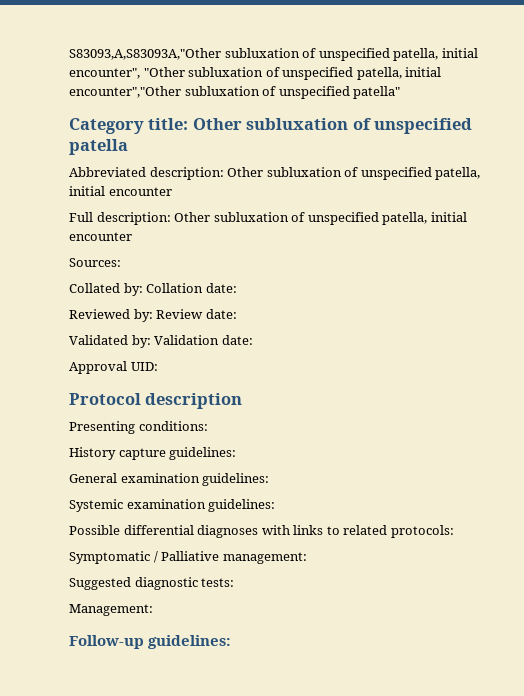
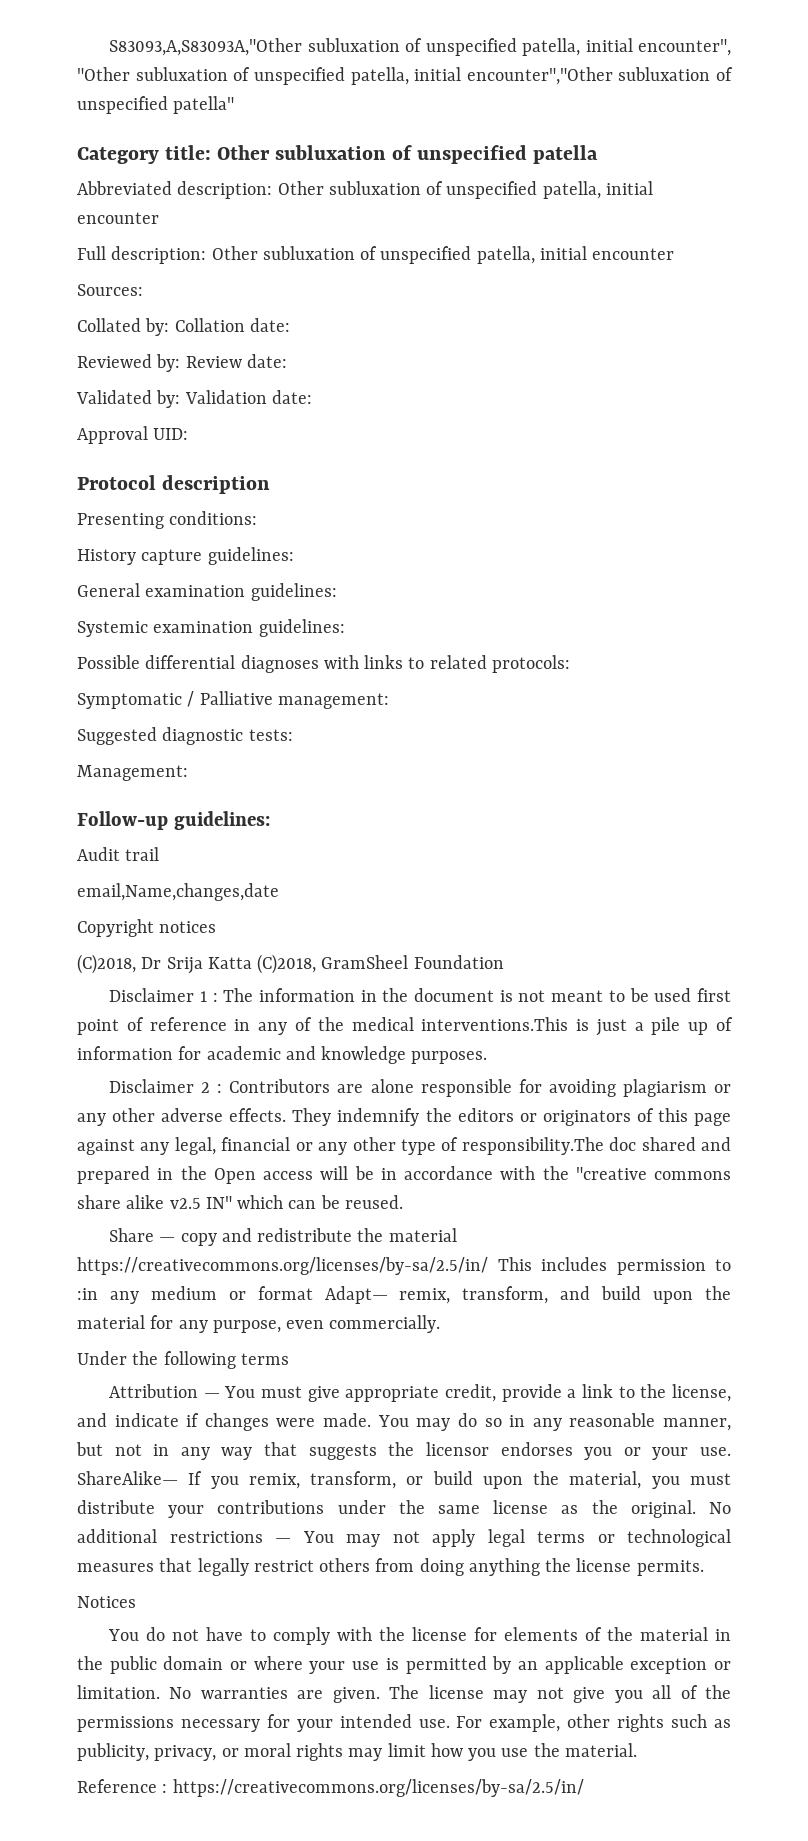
(232, 642) none -> [77,847,160,861] [77,883,279,901] [77,919,217,937] [77,954,504,974] [109,988,731,1002] [77,1017,734,1036] [77,1046,488,1064] [109,1079,731,1097] [77,1108,731,1126] [77,1137,731,1155] [77,1166,731,1184] [77,1195,403,1209] [109,1228,457,1246] [77,1257,731,1275] [77,1286,731,1304] [77,1315,441,1333] [77,1351,289,1369] [109,1384,731,1402] [77,1413,731,1431] [76,1442,732,1460] [77,1471,731,1489] [77,1500,732,1518] [77,1529,731,1547] [77,1558,704,1576] [77,1596,136,1608] [108,1627,731,1645] [77,1656,731,1674] [77,1685,731,1703] [77,1714,731,1732] [77,1743,637,1761] [77,1779,584,1797] // Audit trail // email,Name,changes,date // Copyright notices // (C)2018, Dr Srija Katta (C)2018, GramSheel Foundation // Disclaimer 1 : The information in the document is not meant to be used first point of reference in any of the medical interventions.This is just a pile up of information for academic and knowledge purposes. // Disclaimer 2 : Contributors are alone responsible for avoiding plagiarism or any other adverse effects. They indemnify the editors or originators of this page against any legal, financial or any other type of responsibility.The doc shared and prepared in the Open access will be in accordance with the "creative commons share alike v2.5 IN" which can be reused. // Share — copy and redistribute the material https://creativecommons.org/licenses/by-sa/2.5/in/ This includes permission to :in any medium or format Adapt— remix, transform, and build upon the material for any purpose, even commercially. // Under the following terms // Attribution — You must give appropriate credit, provide a link to the license, and indicate if changes were made. You may do so in any reasonable manner, but not in any way that suggests the licensor endorses you or your use. ShareAlike— If you remix, transform, or build upon the material, you must distribute your contributions under the same license as the original. No additional restrictions — You may not apply legal terms or technological measures that legally restrict others from doing anything the license permits. // Notices // You do not have to comply with the license for elements of the material in the public domain or where your use is permitted by an applicable exception or limitation. No warranties are given. The license may not give you all of the permissions necessary for your intended use. For example, other rights such as publicity, privacy, or moral rights may limit how you use the material. // Reference : https://creativecommons.org/licenses/by-sa/2.5/in/

